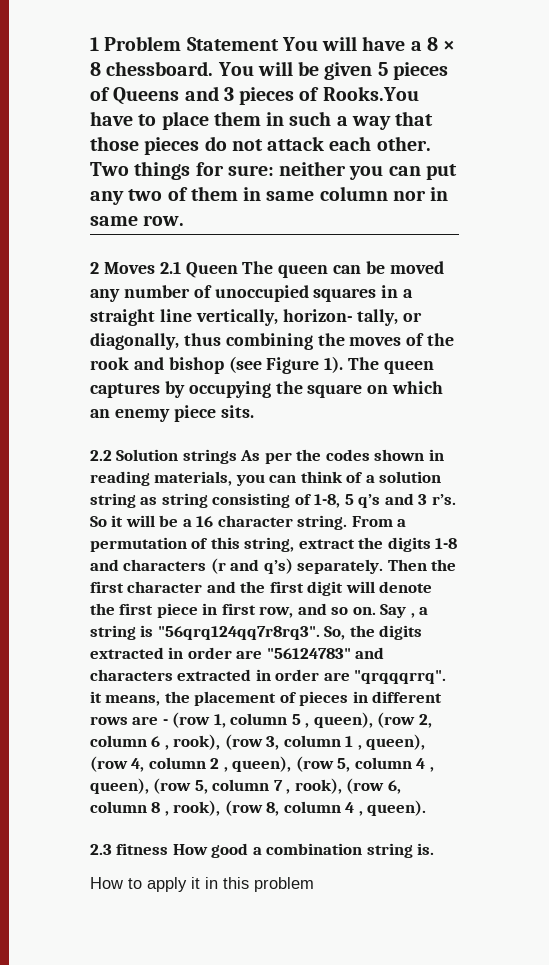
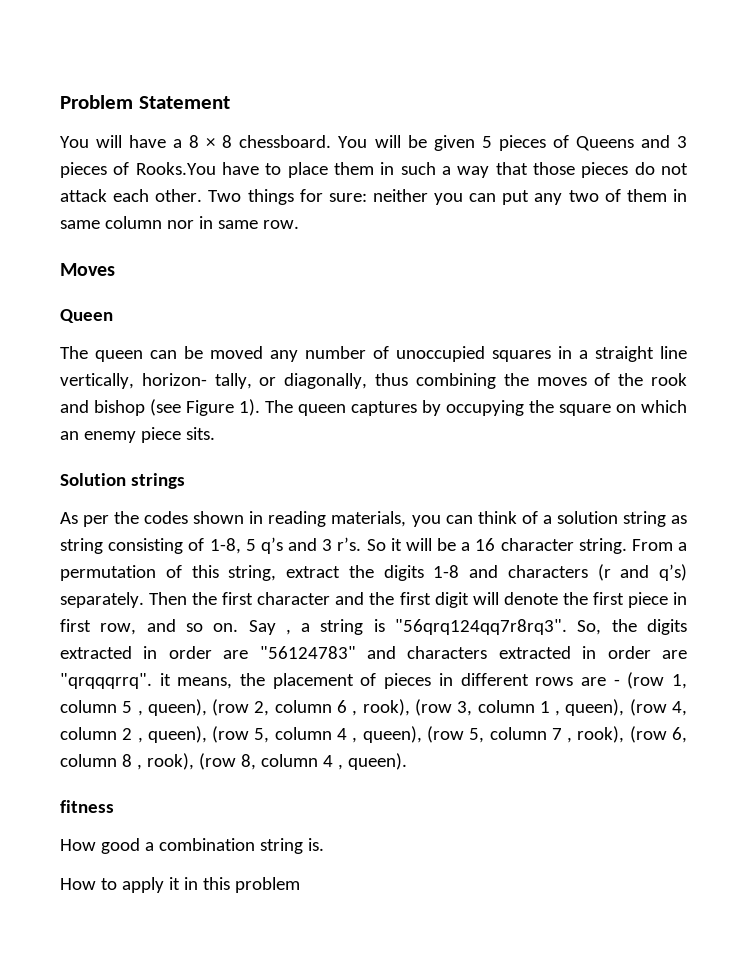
[90,37,99,51] 1 -> (60, 102) none
(279, 44) none -> (230, 102) //
[90,262,99,274] 2 -> (299, 224) none
[159,261,181,274] 2.1 -> (115, 269) //
(238, 270) none -> (113, 316) //
[90,450,112,461] 2.2 -> (215, 433) none
(237, 456) none -> (185, 481) //
[90,844,112,855] 2.3 -> (407, 761) none
(169, 849) none -> (114, 806) //

